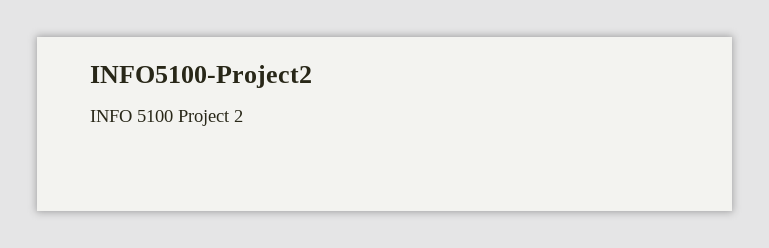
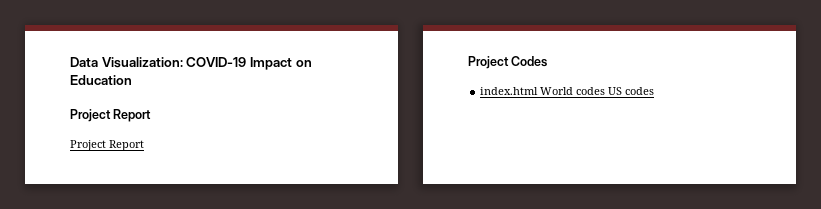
[90,65,312,88] [90,110,243,126] INFO5100-Project2 // INFO 5100 Project 2 -> [70,57,312,70] [70,75,132,85] [70,109,152,122] [70,140,144,151] [468,56,548,69] [480,87,655,95] Data Visualization: COVID-19 Impact on Education // Project Report // Project Report // Project Codes // index.html World codes US codes

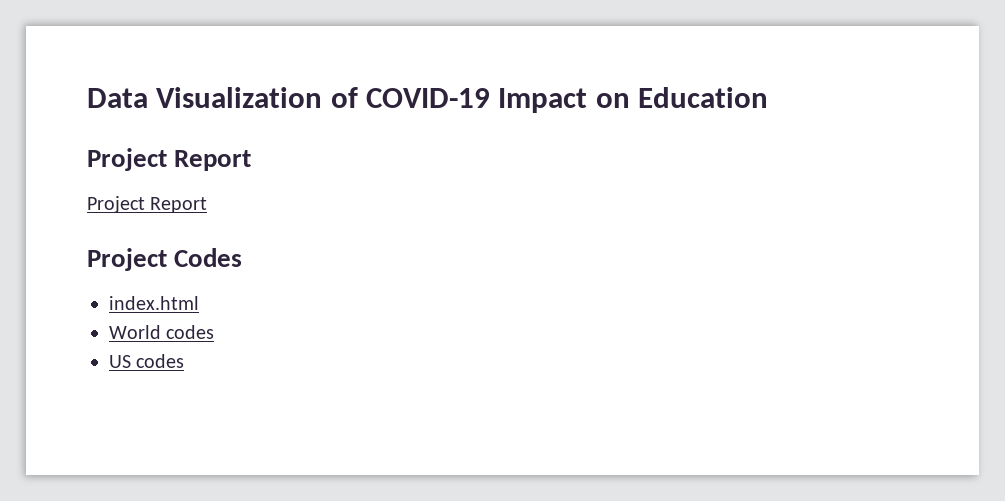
[101,57,183,68] Visualization: -> [156,87,358,108] Visualization of
(539, 91) none -> (199, 303) //
(606, 91) none -> (215, 332) //

